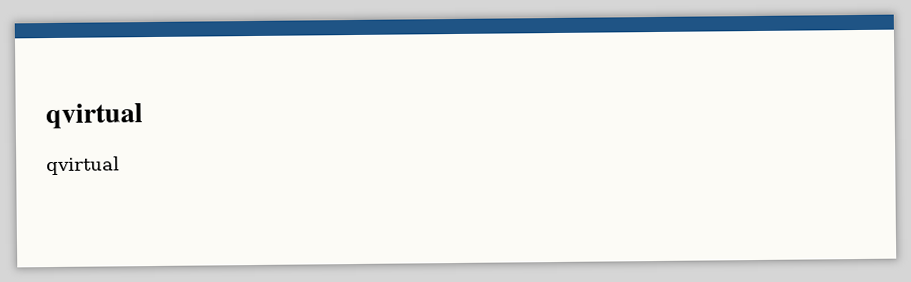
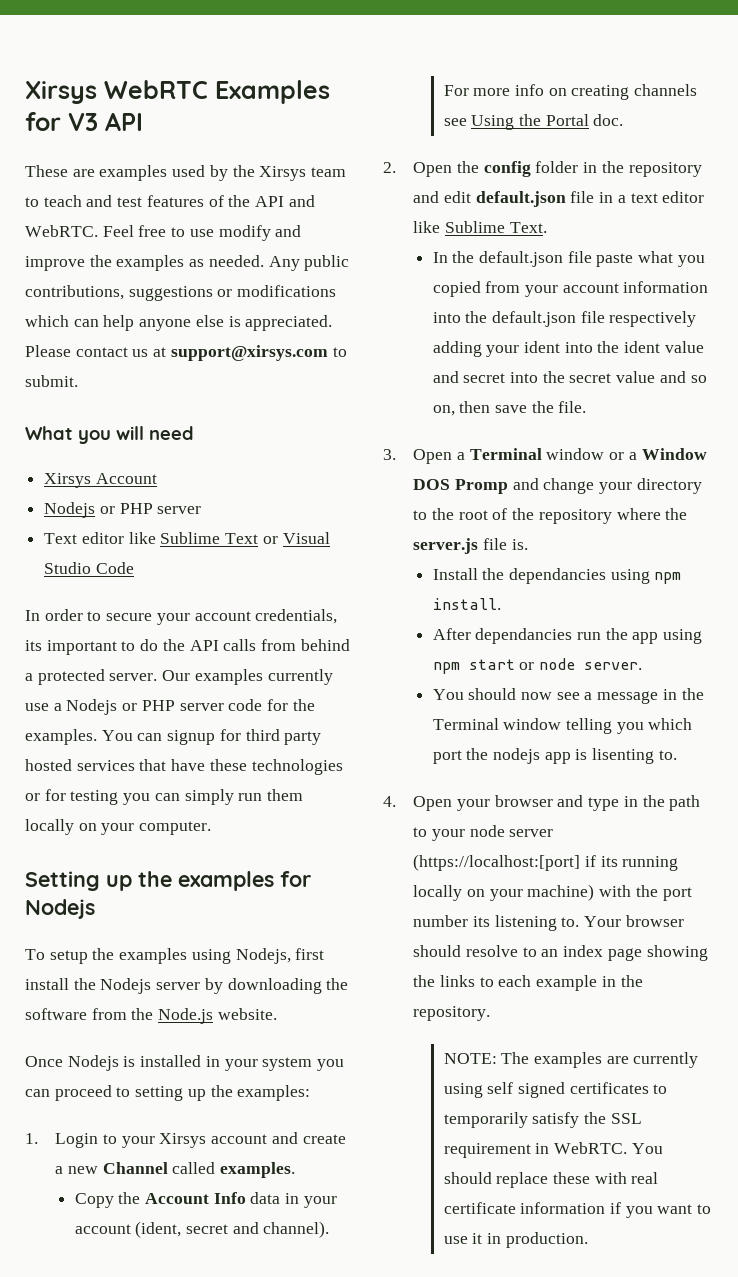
[45,103,143,130] [46,156,120,176] qvirtual // qvirtual -> [25,80,330,104] [25,112,143,131] [25,165,347,181] [25,195,315,207] [25,225,302,241] [25,255,350,271] [25,285,337,301] [25,315,333,331] [25,345,347,361] [25,375,78,387] [25,426,194,444] [44,473,157,488] [44,502,202,518] [44,532,330,544] [44,562,134,574] [25,609,338,625] [25,639,350,655] [25,669,333,685] [25,699,315,715] [25,729,322,745] [25,759,343,775] [25,789,304,805] [25,819,212,835] [25,871,311,891] [25,899,95,919] [25,948,325,964] [25,978,349,994] [25,1008,277,1024] [25,1055,345,1071] [25,1085,311,1101] [25,1132,346,1148] [55,1162,296,1178] [74,1192,337,1208] [74,1221,330,1238] [443,84,698,100] [443,114,624,130] [383,161,702,177] [413,191,705,207] [413,221,547,233] [432,251,705,267] [432,281,709,297] [432,311,697,327] [432,341,704,357] [432,371,707,383] [432,401,587,416] [383,448,707,464] [413,478,702,494] [413,508,688,524] [413,538,528,554] [432,568,682,584] [432,598,501,610] [432,628,703,644] [432,658,642,674] [432,688,704,704] [432,718,693,734] [432,748,677,764] [383,795,701,811] [413,825,554,841] [413,854,679,871] [413,884,692,901] [413,915,684,931] [413,945,708,961] [413,975,643,991] [413,1006,491,1021] [443,1052,699,1068] [443,1082,668,1098] [443,1112,642,1128] [443,1142,663,1158] [443,1172,659,1188] [443,1202,712,1218] [443,1232,588,1248] Xirsys WebRTC Examples for V3 API // These are examples used by the Xirsys team to teach and test features of the API and WebRTC. Feel free to use modify and improve the examples as needed. Any public contributions, suggestions or modifications which can help anyone else is appreciated. Please contact us at support@xirsys.com to submit. // What you will need // Xirsys Account // Nodejs or PHP server // Text editor like Sublime Text or Visual Studio Code // In order to secure your account credentials, its important to do the API calls from behind a protected server. Our examples currently use a Nodejs or PHP server code for the examples. You can signup for third party hosted services that have these technologies or for testing you can simply run them locally on your computer. // Setting up the examples for Nodejs // To setup the examples using Nodejs, first install the Nodejs server by downloading the software from the Node.js website. // Once Nodejs is installed in your system you can proceed to setting up the examples: // 1. Login to your Xirsys account and create a new Channel called examples. // Copy the Account Info data in your account (ident, secret and channel). // For more info on creating channels see Using the Portal doc. // 2. Open the config folder in the repository and edit default.json file in a text editor like Sublime Text. // In the default.json file paste what you copied from your account information into the default.json file respectively adding your ident into the ident value and secret into the secret value and so on, then save the file. // 3. Open a Terminal window or a Window DOS Promp and change your directory to the root of the repository where the server.js file is. // Install the dependancies using npm install. // After dependancies run the app using npm start or node server. // You should now see a message in the Terminal window telling you which port the nodejs app is lisenting to. // 4. Open your browser and type in the path to your node server (https://localhost:[port] if its running locally on your machine) with the port number its listening to. Your browser should resolve to an index page showing the links to each example in the repository. // NOTE: The examples are currently using self signed certificates to temporarily satisfy the SSL requirement in WebRTC. You should replace these with real certificate information if you want to use it in production.

